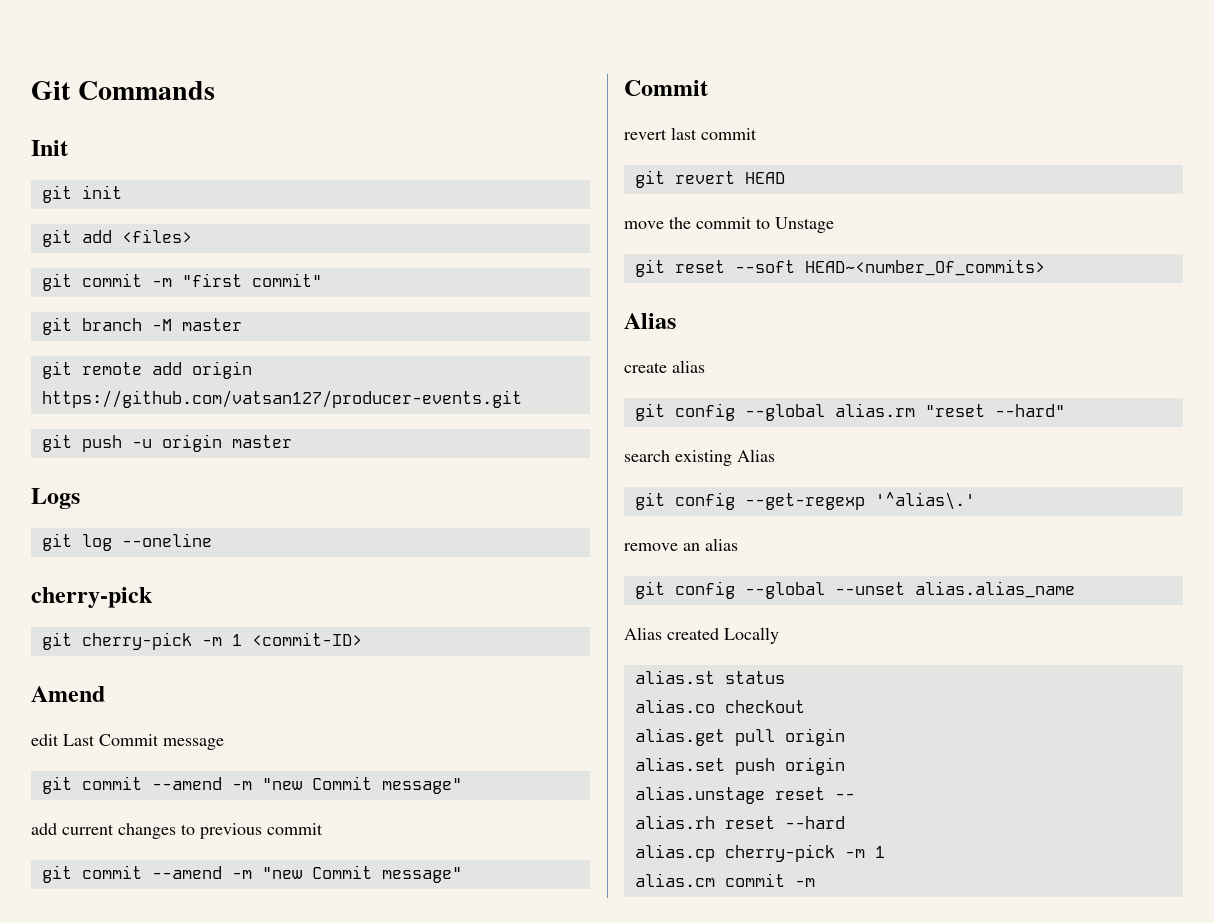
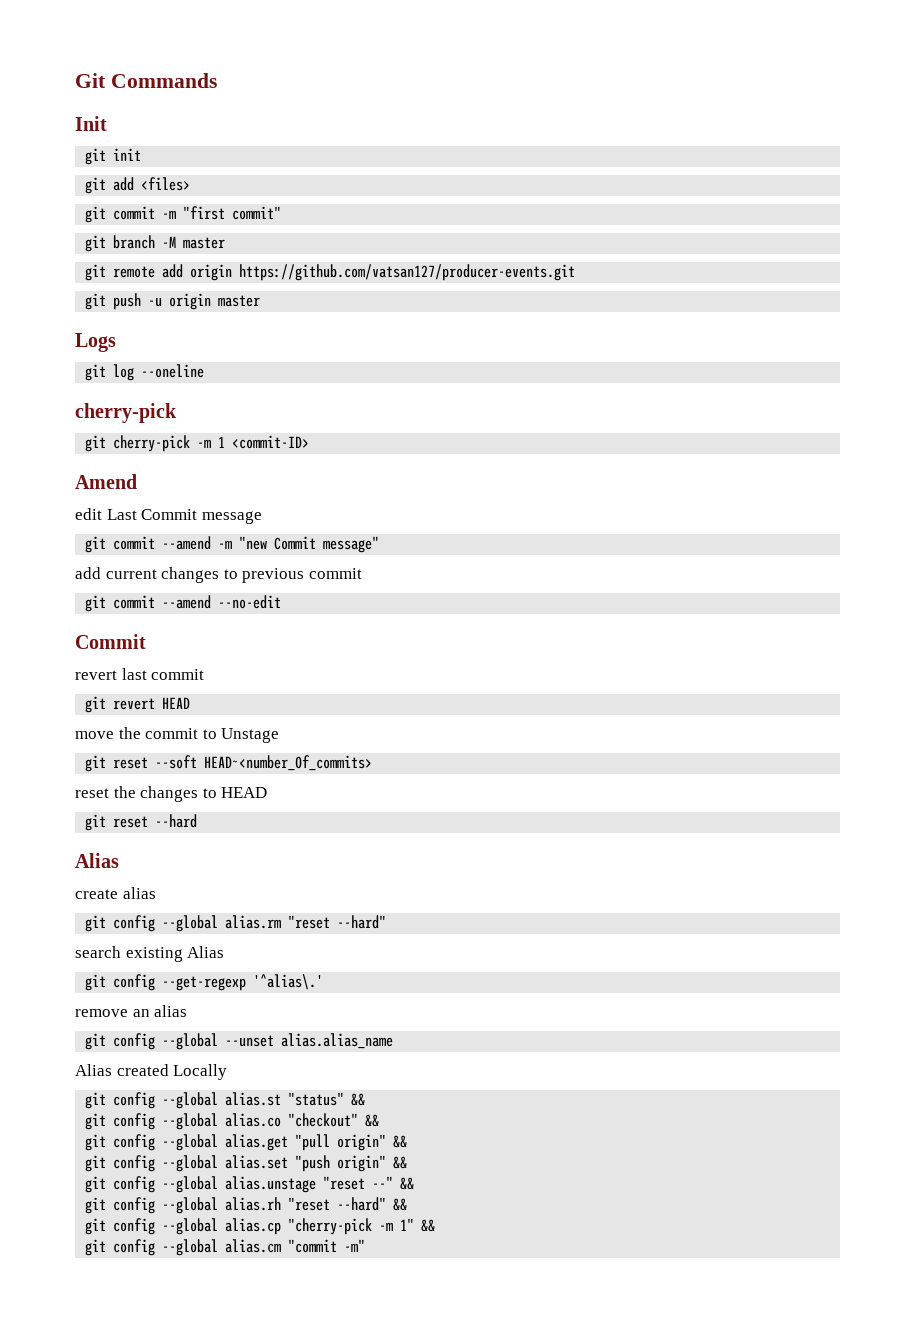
[231,865,462,883] -m "new Commit message" -> [218,595,282,609] --no-edit
(1045, 267) none -> [75,786,268,802] [85,814,198,831] // reset the changes to HEAD // git reset --hard
[634,670,785,684] [634,699,805,713] [634,728,845,746] [634,757,845,775] [634,786,855,804] [634,815,845,829] [634,844,885,862] [634,873,815,887] alias.st status // alias.co checkout // alias.get pull origin // alias.set push origin // alias.unstage reset -- // alias.rh reset --hard // alias.cp cherry-pick -m 1 // alias.cm commit -m -> [85,1092,366,1109] [85,1113,380,1130] [85,1134,408,1151] [85,1155,408,1172] [85,1176,415,1193] [85,1197,408,1214] [85,1218,436,1235] [85,1239,366,1256] git config --global alias.st "status" && // git config --global alias.co "checkout" && // git config --global alias.get "pull origin" && // git config --global alias.set "push origin" && // git config --global alias.unstage "reset --" && // git config --global alias.rh "reset --hard" && // git config --global alias.cp "cherry-pick -m 1" && // git config --global alias.cm "commit -m"

